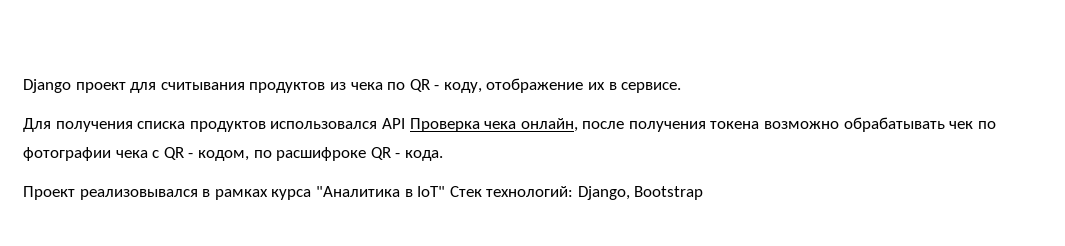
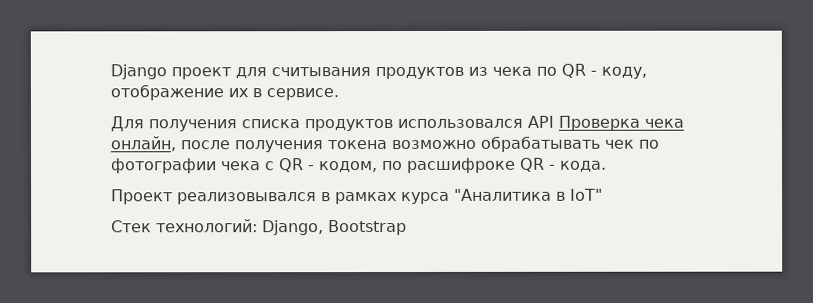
(446, 191) none -> (603, 194) //

